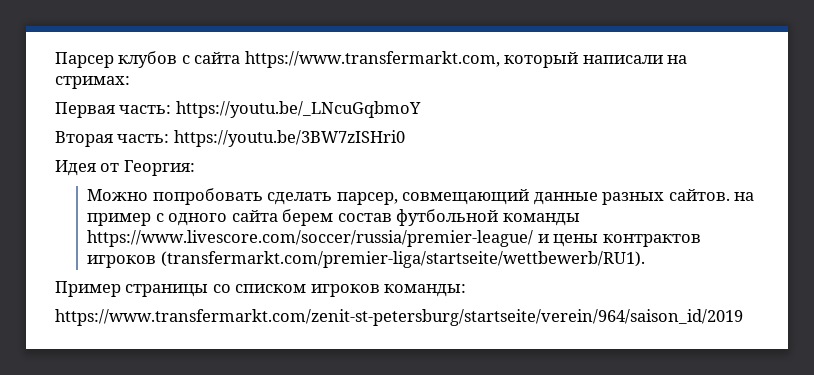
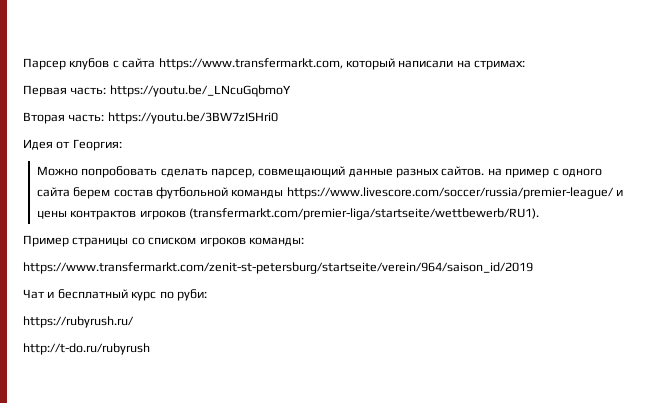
(743, 317) none -> [23,289,207,301] [23,316,134,328] [23,343,150,355] // Чат и бесплатный курс по руби: // https://rubyrush.ru/ // http://t-do.ru/rubyrush

